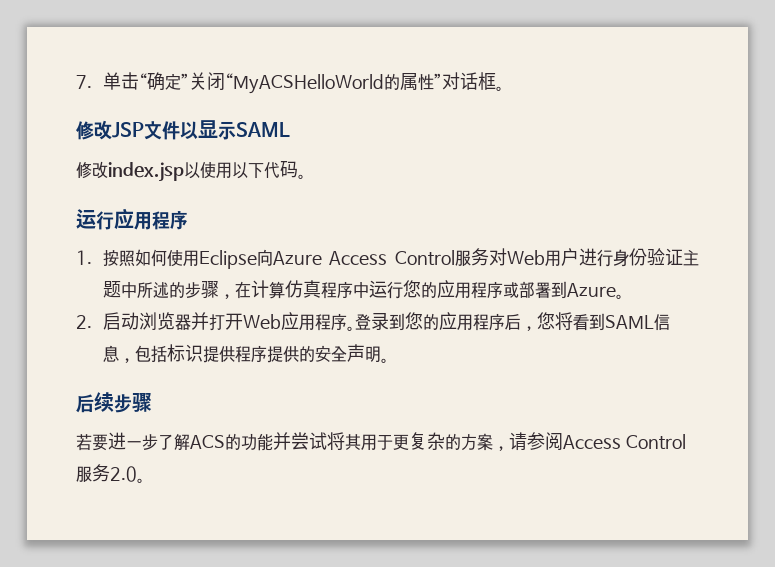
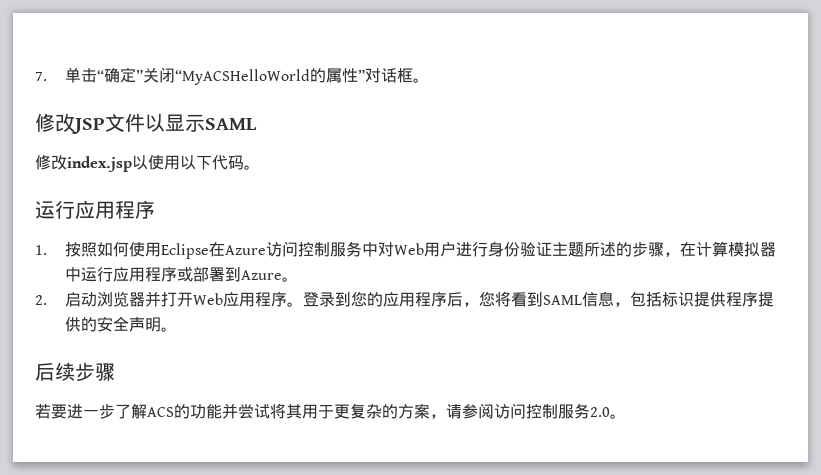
[256,248,490,266] 向Azure Access Control服务 -> [208,241,378,257] 在Azure访问控制服务中
[120,282,137,298] 中 -> (584, 249) none
[284,280,437,299] 仿真程序中运行您的 -> [727,242,776,257] [64,267,113,282] 模拟器中运行
[562,434,686,450] Access Control -> [494,403,558,419] 访问控制

